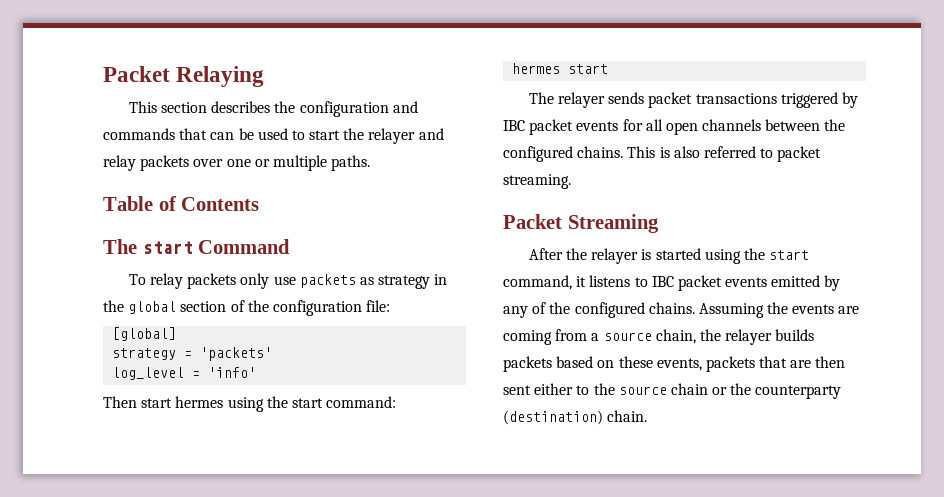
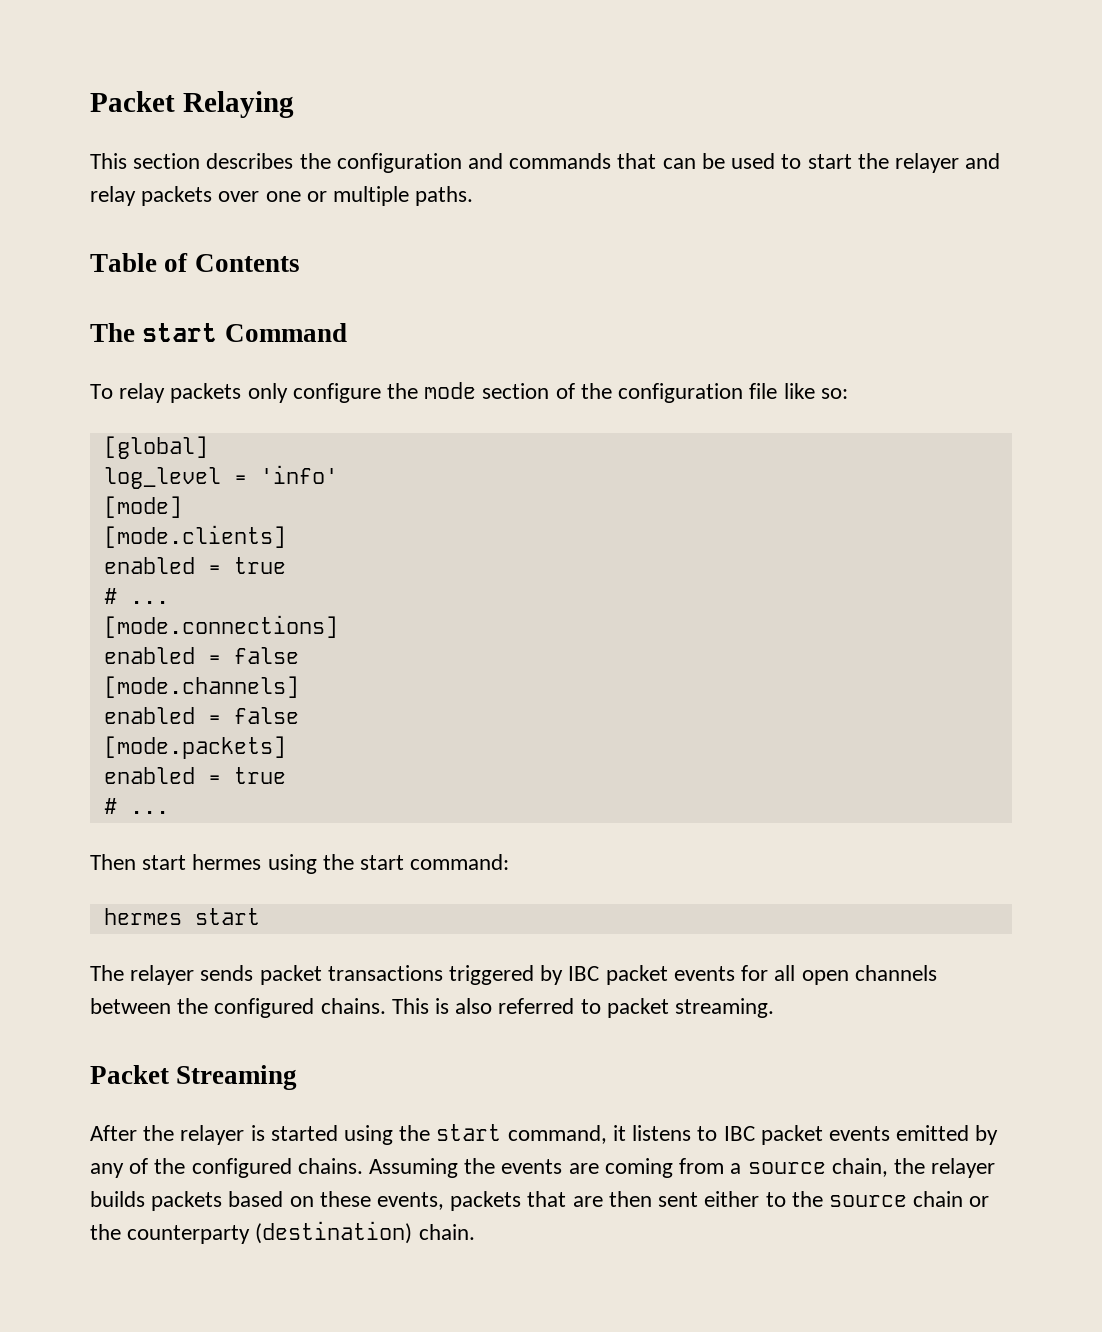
[273,274,448,289] [103,300,391,316] [112,327,177,341] [112,347,273,361] [112,367,257,380] use packets as strategy in the global section of the configuration file: // [global] // strategy = 'packets' // log_level = 'info' -> [292,382,848,403] [103,436,208,459] [103,465,338,489] [103,496,182,518] [103,525,286,548] [103,557,286,574] [103,588,169,604] [103,615,338,638] [103,647,299,664] [103,676,299,698] [103,707,299,724] [103,736,286,759] [103,767,286,784] [103,798,169,814] configure the mode section of the configuration file like so: // [global] // log_level = 'info' // [mode] // [mode.clients] // enabled = true // # ... // [mode.connections] // enabled = false // [mode.channels] // enabled = false // [mode.packets] // enabled = true // # ...

